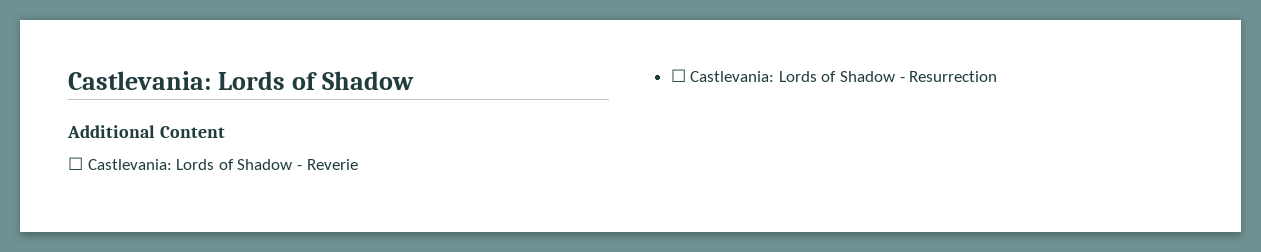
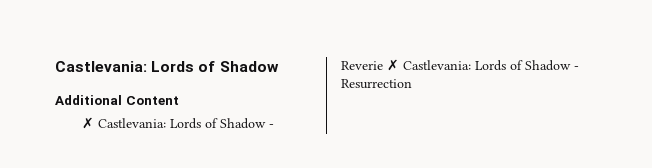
[68,157,83,170] ☐ -> [81,117,94,129] ✗
[670,69,686,82] // ☐ -> [387,59,399,71] ✗

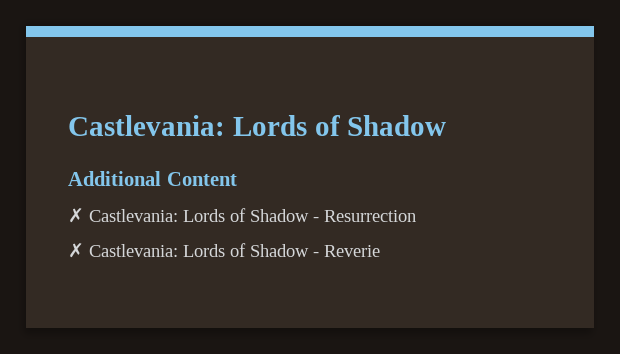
[341,59,579,71] [341,79,412,89] Reverie ✗ Castlevania: Lords of Shadow - Resurrection -> [324,210,416,222] [68,243,380,258] Resurrection // ✗ Castlevania: Lords of Shadow - Reverie

